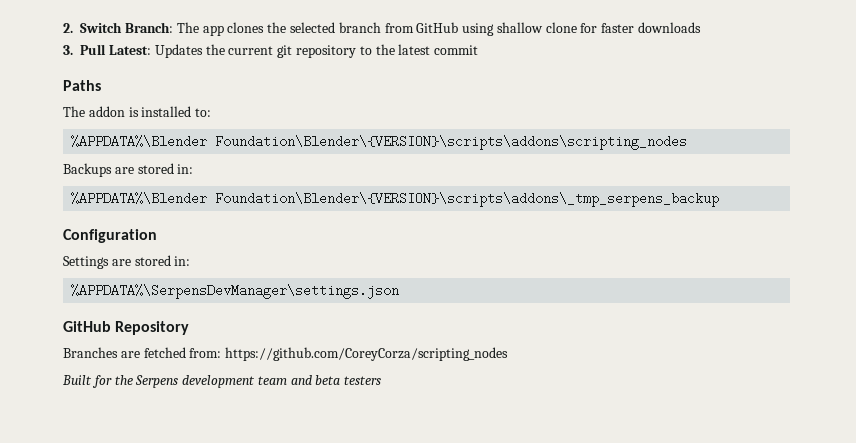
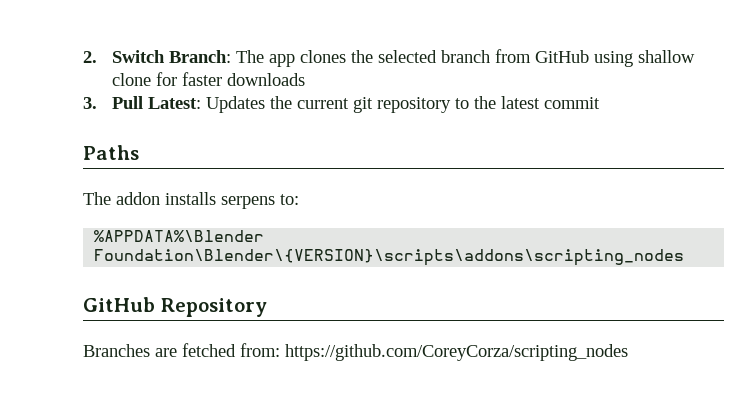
[128,106,192,117] is installed -> [165,192,275,209] installs serpens
[63,163,194,177] [71,192,720,207] [63,229,157,243] [63,255,191,269] [71,284,400,299] // Backups are stored in: // %APPDATA%\Blender Foundation\Blender\{VERSION}\scripts\addons\_tmp_serpens_backup // Configuration // Settings are stored in: // %APPDATA%\SerpensDevManager\settings.json -> (685, 257) none
[62,375,382,388] // Built for the Serpens development team and beta testers -> (628, 352) none

